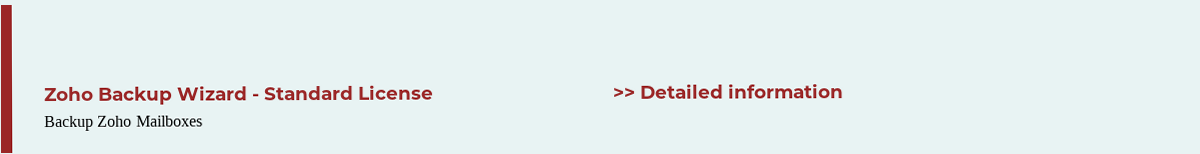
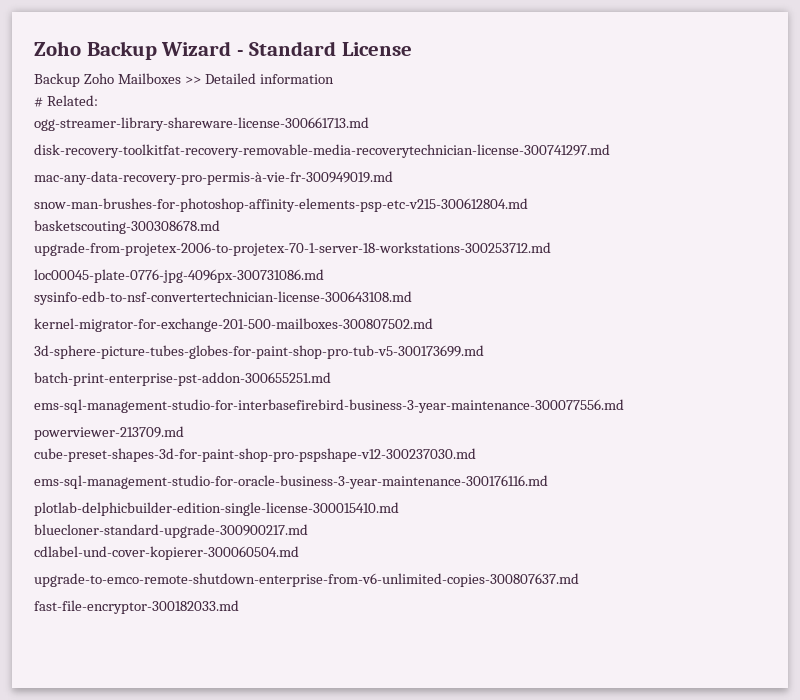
(203, 121) // -> (181, 78) none
(844, 91) none -> [34,95,98,107] [34,117,369,131] [34,144,610,158] [34,171,393,185] [34,198,528,212] [34,220,220,234] [34,242,551,256] [34,269,324,283] [34,291,412,305] [34,318,433,332] [34,345,484,359] [34,372,331,386] [34,399,624,413] [34,426,184,440] [34,448,476,462] [34,475,548,489] [34,502,399,516] [34,524,308,538] [34,546,299,560] [34,573,579,587] [34,600,239,614] // # Related: // ogg-streamer-library-shareware-license-300661713.md // disk-recovery-toolkitfat-recovery-removable-media-recoverytechnician-license-300741297.md // mac-any-data-recovery-pro-permis-à-vie-fr-300949019.md // snow-man-brushes-for-photoshop-affinity-elements-psp-etc-v215-300612804.md // basketscouting-300308678.md // upgrade-from-projetex-2006-to-projetex-70-1-server-18-workstations-300253712.md // loc00045-plate-0776-jpg-4096px-300731086.md // sysinfo-edb-to-nsf-convertertechnician-license-300643108.md // kernel-migrator-for-exchange-201-500-mailboxes-300807502.md // 3d-sphere-picture-tubes-globes-for-paint-shop-pro-tub-v5-300173699.md // batch-print-enterprise-pst-addon-300655251.md // ems-sql-management-studio-for-interbasefirebird-business-3-year-maintenance-300077556.md // powerviewer-213709.md // cube-preset-shapes-3d-for-paint-shop-pro-pspshape-v12-300237030.md // ems-sql-management-studio-for-oracle-business-3-year-maintenance-300176116.md // plotlab-delphicbuilder-edition-single-license-300015410.md // bluecloner-standard-upgrade-300900217.md // cdlabel-und-cover-kopierer-300060504.md // upgrade-to-emco-remote-shutdown-enterprise-from-v6-unlimited-copies-300807637.md // fast-file-encryptor-300182033.md

